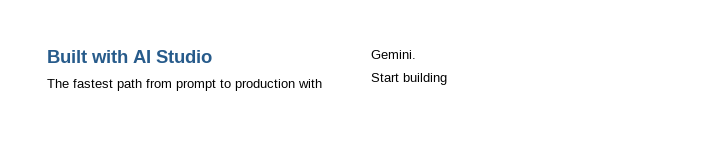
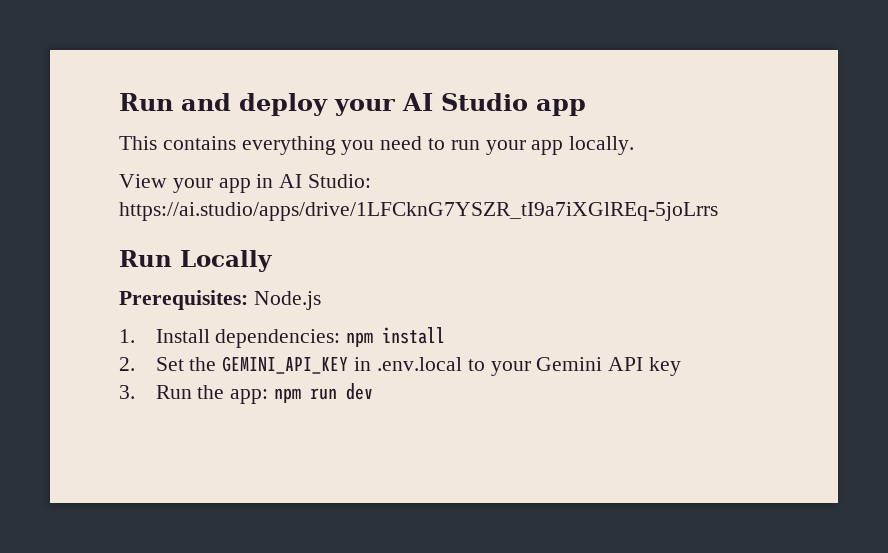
[47,50,212,63] [47,79,322,91] [371,50,416,59] [371,73,447,85] Built with AI Studio // The fastest path from prompt to production with Gemini. // Start building -> [119,93,586,116] [119,136,635,155] [119,174,372,193] [119,202,718,221] [119,250,272,272] [119,290,321,310] [119,327,446,348] [119,356,681,376] [119,383,374,404] Run and deploy your AI Studio app // This contains everything you need to run your app locally. // View your app in AI Studio: https://ai.studio/apps/drive/1LFCknG7YSZR_tI9a7iXGlREq-5joLrrs // Run Locally // Prerequisites: Node.js // 1. Install dependencies: npm install // 2. Set the GEMINI_API_KEY in .env.local to your Gemini API key // 3. Run the app: npm run dev

